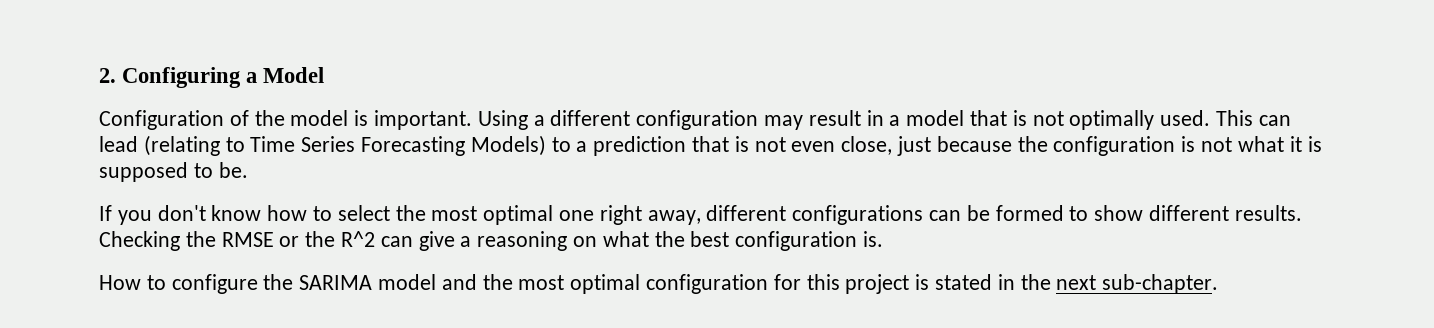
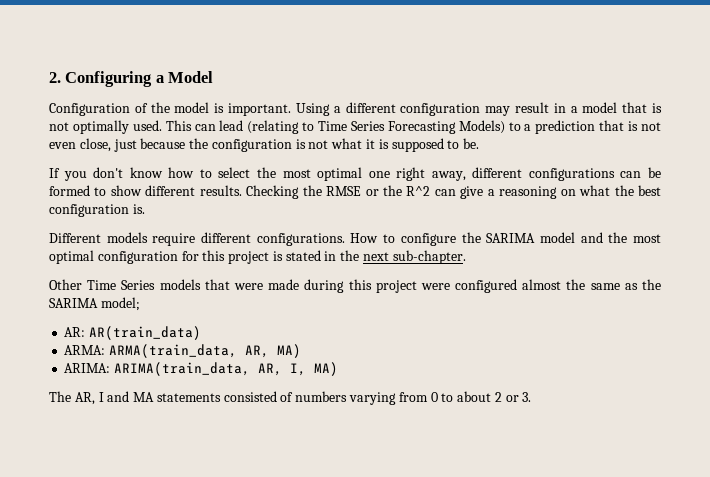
(884, 239) none -> [49,232,345,246] Different models require different configurations.
(1219, 284) none -> [49,279,661,293] [49,297,140,311] [64,326,202,340] [64,344,302,358] [64,362,339,376] [49,391,532,405] // Other Time Series models that were made during this project were configured almost the same as the SARIMA model; // AR: AR(train_data) // ARMA: ARMA(train_data, AR, MA) // ARIMA: ARIMA(train_data, AR, I, MA) // The AR, I and MA statements consisted of numbers varying from 0 to about 2 or 3.

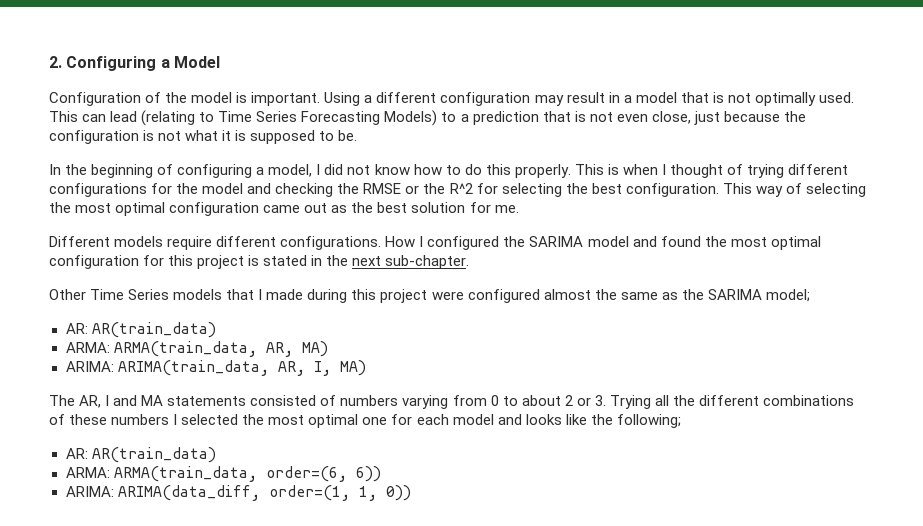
[49,167,661,181] [49,185,300,199] If you don't know how to select the most optimal one right away, different configurations can be formed to show different results. Checking -> [49,164,849,178] [49,183,334,197] In the beginning of configuring a model, I did not know how to do this properly. This is when I thought of trying different configurations for the model and checking
[434,185,662,199] [49,204,145,217] can give a reasoning on what the best configuration is. -> [476,183,866,197] [49,202,519,216] for selecting the best configuration. This way of selecting the most optimal configuration came out as the best solution for me.
[383,233,456,246] to configure -> [419,236,500,250] I configured
(603, 237) none -> [660,236,701,247] found
[233,283,263,290] were -> [258,289,263,300] I
(532, 397) none -> [609,395,855,409] [49,414,681,428] [65,447,216,463] [65,466,381,482] [65,485,411,501] Trying all the different combinations of these numbers I selected the most optimal one for each model and looks like the following; // AR: AR(train_data) // ARMA: ARMA(train_data, order=(6, 6)) // ARIMA: ARIMA(data_diff, order=(1, 1, 0))

